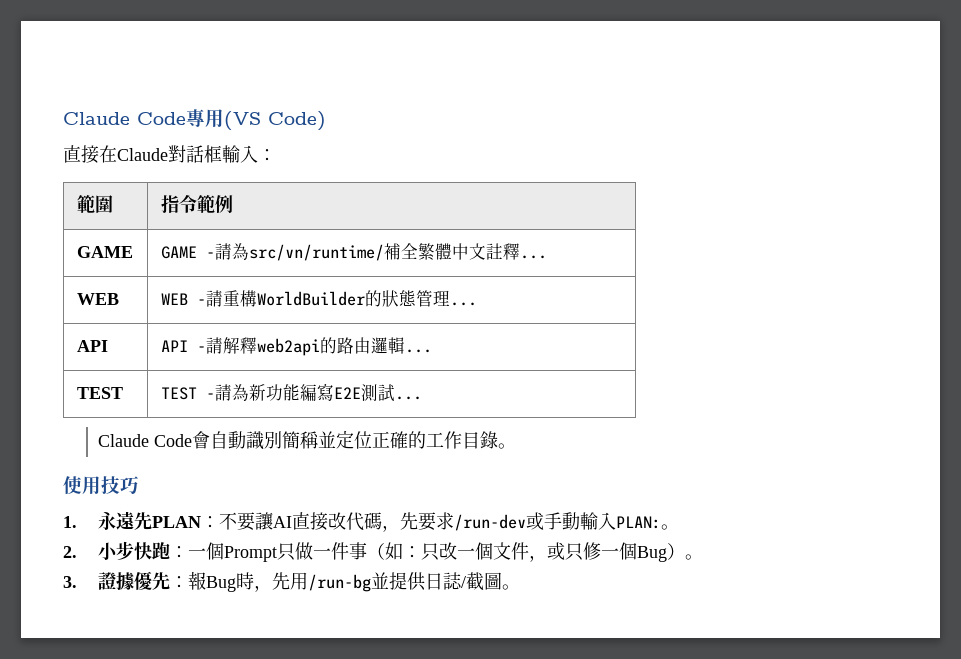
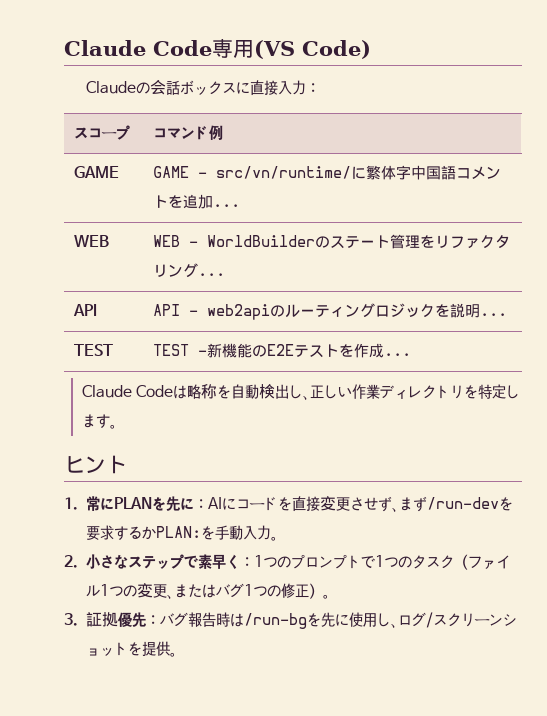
[63,109,205,127] Claude Code專 -> [64,39,233,58] Claude Code専
[63,145,276,164] [76,195,113,213] [160,195,233,213] [76,246,133,258] [160,243,547,261] [76,293,119,305] [160,290,477,307] [76,340,108,352] [160,337,432,356] [76,387,123,399] [160,383,422,402] [98,430,517,450] [63,476,139,495] 直接在Claude對話框輸入： // 範圍 | 指令範例 // GAME | GAME -請為src/vn/runtime/補全繁體中文註釋... // WEB | WEB -請重構WorldBuilder的狀態管理... // API | API -請解釋web2api的路由邏輯... // TEST | TEST -請為新功能編寫E2E測試... // Claude Code會自動識別簡稱並定位正確的工作目錄。 // 使用技巧 -> [86,79,321,96] [74,125,131,140] [153,125,224,140] [74,166,120,178] [153,165,502,180] [153,194,241,209] [74,235,110,247] [153,234,511,249] [153,263,226,278] [73,304,98,316] [153,303,508,320] [74,344,114,356] [153,343,412,358] [81,384,521,400] [81,414,117,429] [64,455,127,474] Claudeの会話ボックスに直接入力： // スコープ | コマンド例 // GAME | GAME - src/vn/runtime/に繁体字中国語コメントを追加... // WEB | WEB - WorldBuilderのステート管理をリファクタリング... // API | API - web2apiのルーティングロジックを説明... // TEST | TEST -新機能のE2Eテストを作成... // Claude Codeは略称を自動検出し、正しい作業ディレクトリを特定します。 // ヒント
[98,511,680,532] [63,541,704,562] [63,571,503,592] 永遠先PLAN：不要讓AI直接改代碼，先要求/run-dev或手動輸入PLAN:。 // 2.小步快跑：一個Prompt只做一件事（如：只改一個文件，或只修一個Bug）。 // 3.證據優先：報Bug時，先用/run-bg並提供日誌/截圖 -> [86,496,513,512] [86,525,278,541] [64,554,510,570] [86,583,330,599] [64,612,517,629] [86,641,170,656] 常にPLANを先に：AIにコードを直接変更させず、まず/run-devを要求するかPLAN:を手動入力。 // 2.小さなステップで素早く：1つのプロンプトで1つのタスク（ファイル1つの変更、またはバグ1つの修正）。 // 3.証拠優先：バグ報告時は/run-bgを先に使用し、ログ/スクリーンショットを提供

